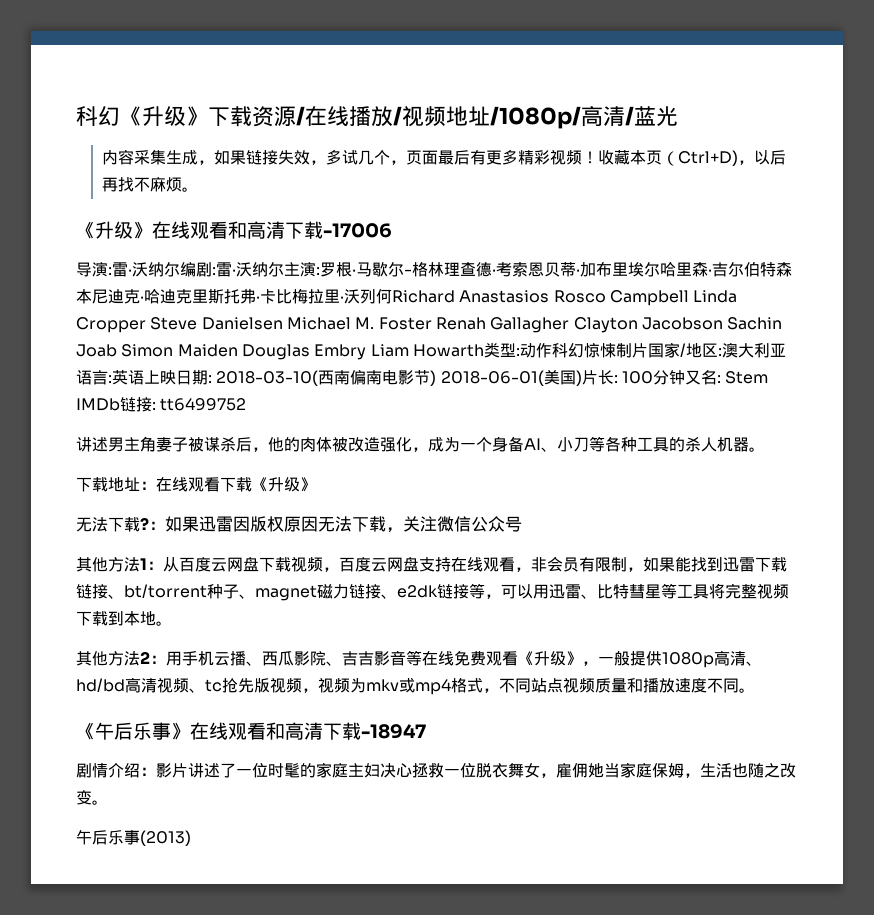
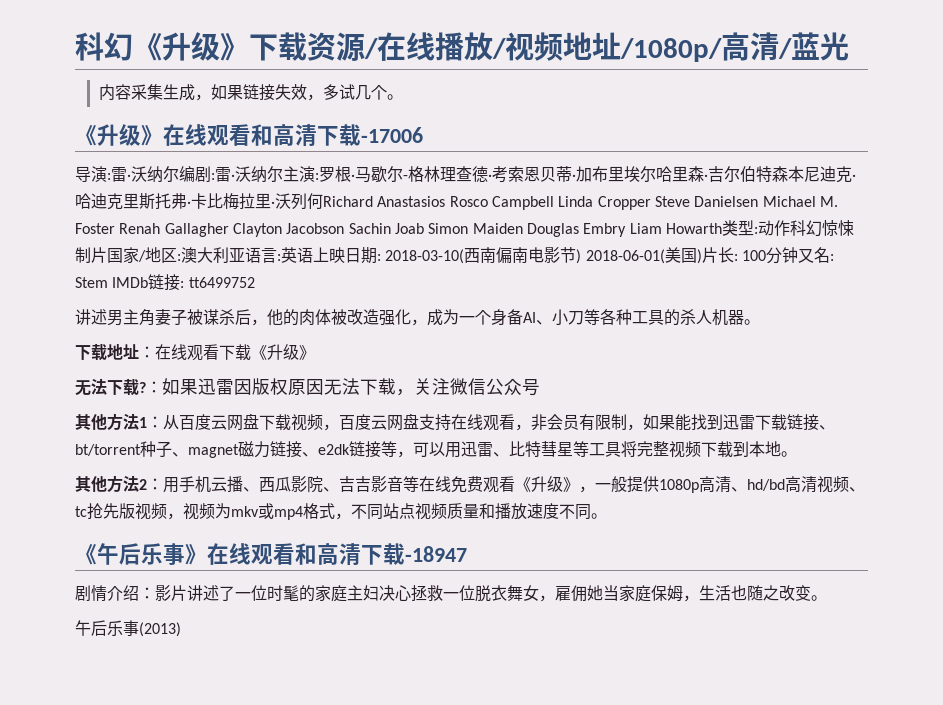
[390,149,787,166] [102,177,183,192] ，页面最后有更多精彩视频！收藏本页（Ctrl+D)，以后再找不麻烦 -> (387, 92) none

